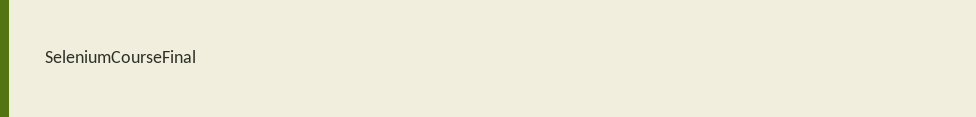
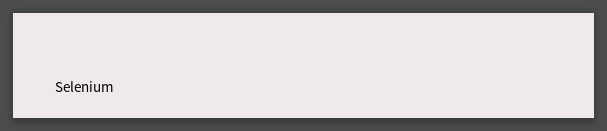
[45,50,196,63] SeleniumCourseFinal -> [55,81,114,92] Selenium

